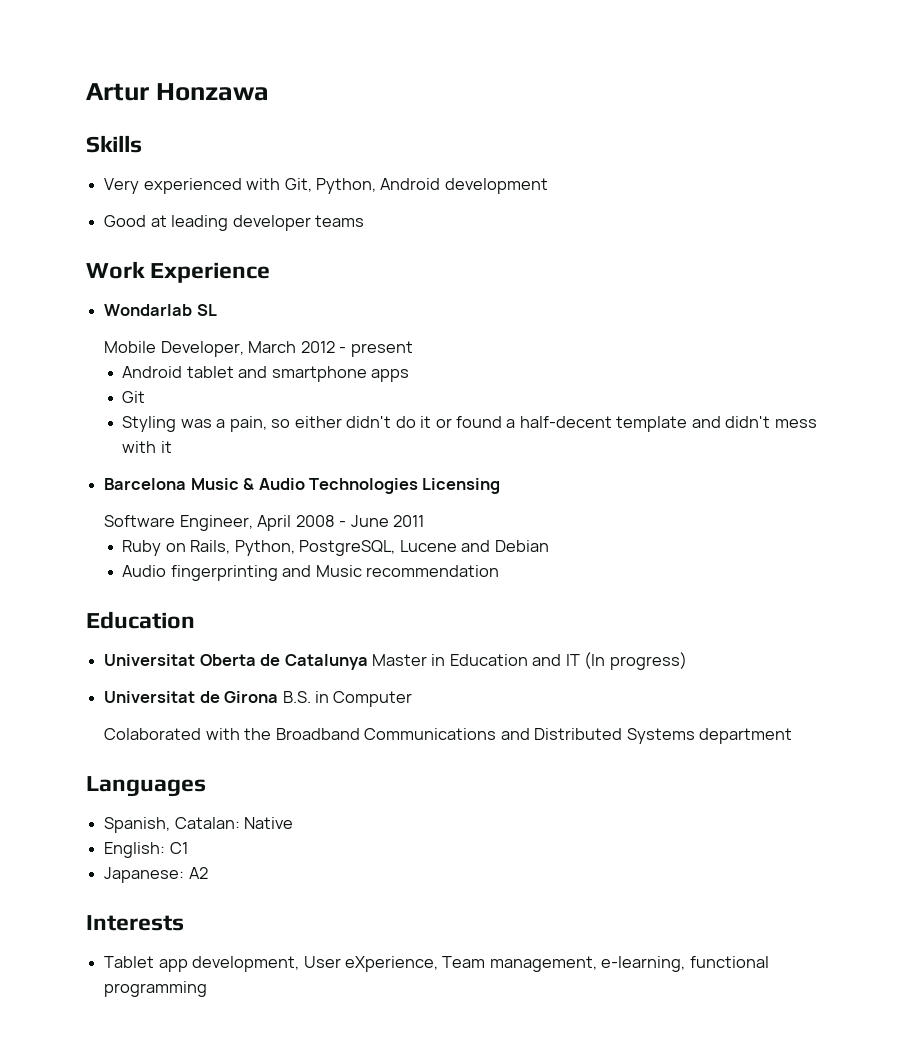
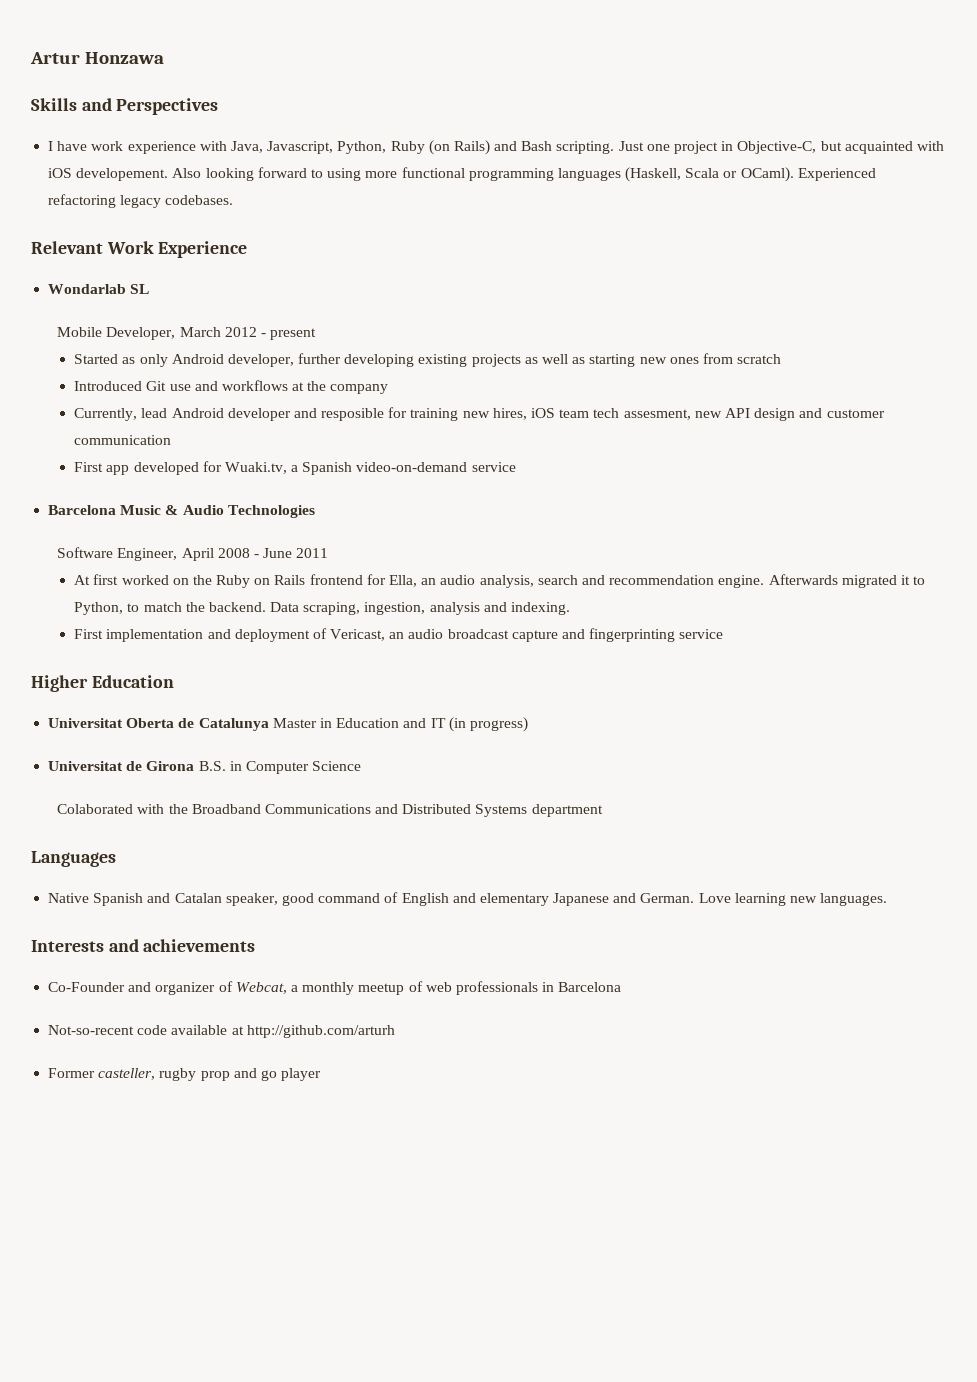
[104,178,548,194] [104,215,364,231] // Very experienced with Git, Python, Android development // Good at leading developer teams // -> [81,98,219,115] [48,140,944,155] [48,167,876,182] [48,194,234,208] [31,241,103,254] and Perspectives // I have work experience with Java, Javascript, Python, Ruby (on Rails) and Bash scripting. Just one project in Objective-C, but acquainted with iOS developement. Also looking forward to using more functional programming languages (Haskell, Scala or OCaml). Experienced refactoring legacy codebases. // Relevant
[122,366,410,382] [122,391,146,403] [122,416,817,432] [122,441,172,453] Android tablet and smartphone apps // Git // Styling was a pain, so either didn't do it or found a half-decent template and didn't mess with it -> [74,353,782,367] [74,380,389,394] [74,407,885,421] [74,435,172,445] [74,461,516,475] Started as only Android developer, further developing existing projects as well as starting new ones from scratch // Introduced Git use and workflows at the company // Currently, lead Android developer and resposible for training new hires, iOS team tech assesment, new API design and customer communication // First app developed for Wuaki.tv, a Spanish video-on-demand service
[422,478,501,494] Licensing -> (315, 511) none
[122,540,549,556] [122,565,500,581] Ruby on Rails, Python, PostgreSQL, Lucene and Debian // Audio fingerprinting and Music recommendation // -> [74,574,926,588] [74,602,571,615] [74,628,724,642] [31,675,88,692] At first worked on the Ruby on Rails frontend for Ella, an audio analysis, search and recommendation engine. Afterwards migrated it to Python, to match the backend. Data scraping, ingestion, analysis and indexing. // First implementation and deployment of Vericast, an audio broadcast capture and fingerprinting service // Higher
[584,652,606,669] (In -> [448,717,466,732] (in
(413, 699) none -> [312,761,362,771] Science
[104,817,240,833] Spanish, Catalan: -> (116, 859) none
[104,842,188,858] [104,867,208,883] [86,915,184,931] [104,956,769,972] [104,981,208,997] // English: C1 // Japanese: A2 // Interests // Tablet app development, User eXperience, Team management, e-learning, functional programming -> [93,892,888,906] [31,939,256,952] [48,981,622,995] [48,1025,395,1038] [48,1068,322,1081] Spanish and Catalan speaker, good command of English and elementary Japanese and German. Love learning new languages. // Interests and achievements // Co-Founder and organizer of Webcat, a monthly meetup of web professionals in Barcelona // Not-so-recent code available at http://github.com/arturh // Former casteller, rugby prop and go player

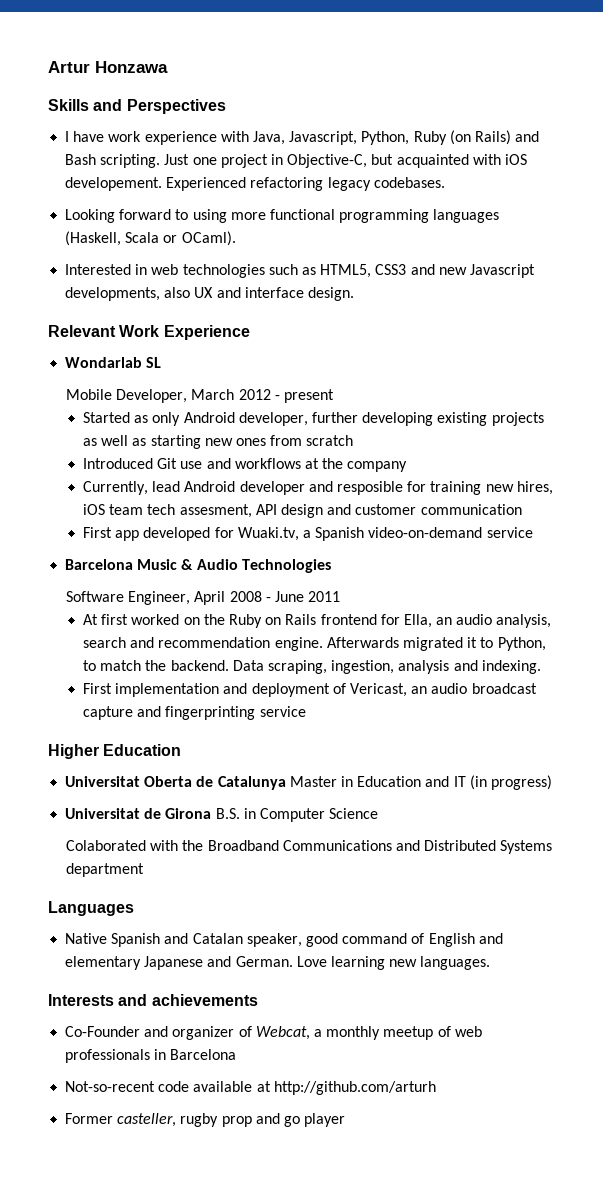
[172,168,254,181] Also looking -> [166,177,445,191] [65,209,116,223] Experienced refactoring legacy codebases. // Looking
[797,168,876,181] [48,194,234,208] Experienced refactoring legacy codebases. -> [65,264,535,278] [65,287,354,301] // Interested in web technologies such as HTML5, CSS3 and new Javascript developments, also UX and interface design.
[694,411,722,418] new -> (252, 511) none

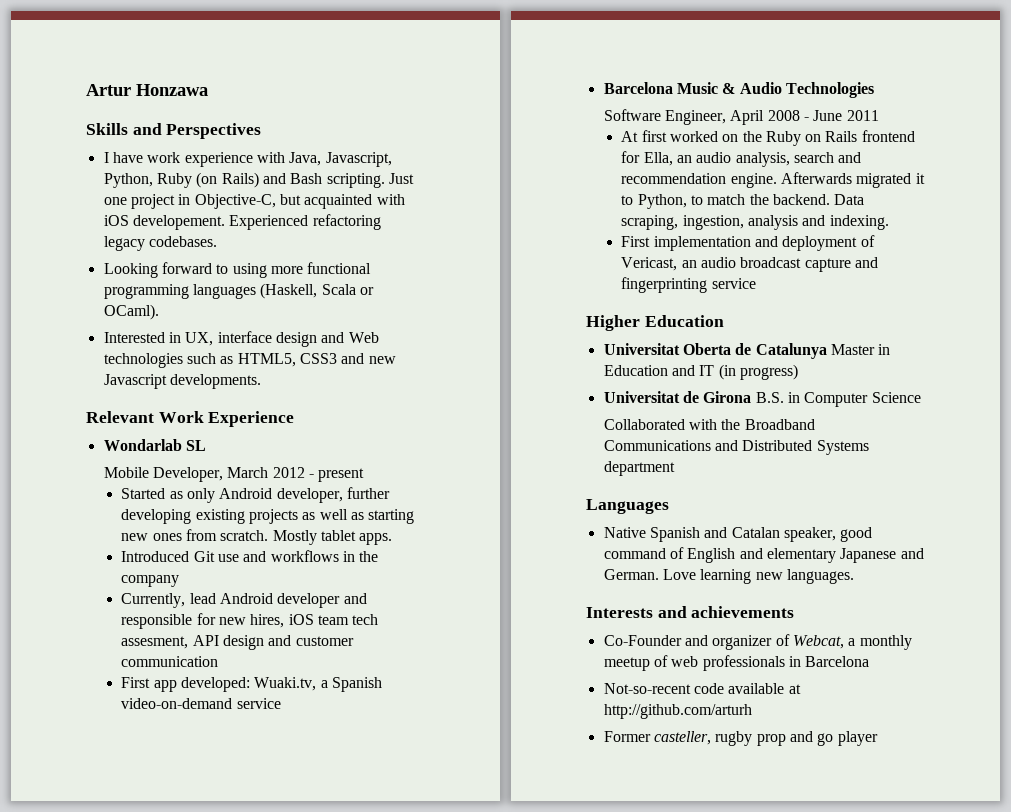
[151,264,179,275] web -> [185,331,379,347] UX, interface design and Web
[65,287,354,301] developments, also UX and interface design. -> [169,374,261,389] developments.
[306,435,354,446] scratch -> [220,530,393,545] scratch. Mostly tablet apps.
[304,458,319,469] at -> [342,551,355,562] in
[336,481,482,495] resposible for training -> [121,613,216,629] responsible for
[143,527,234,541] developed for -> [180,677,250,692] developed:
[66,840,147,851] Colaborated -> [603,419,685,430] Collaborated

